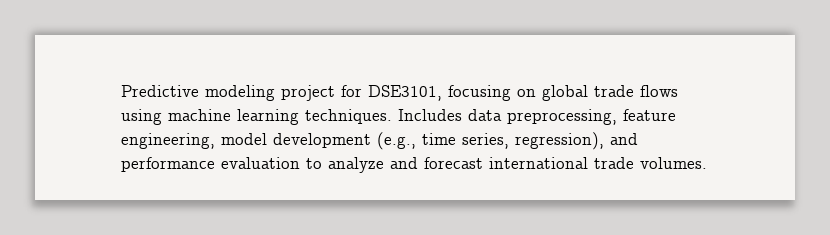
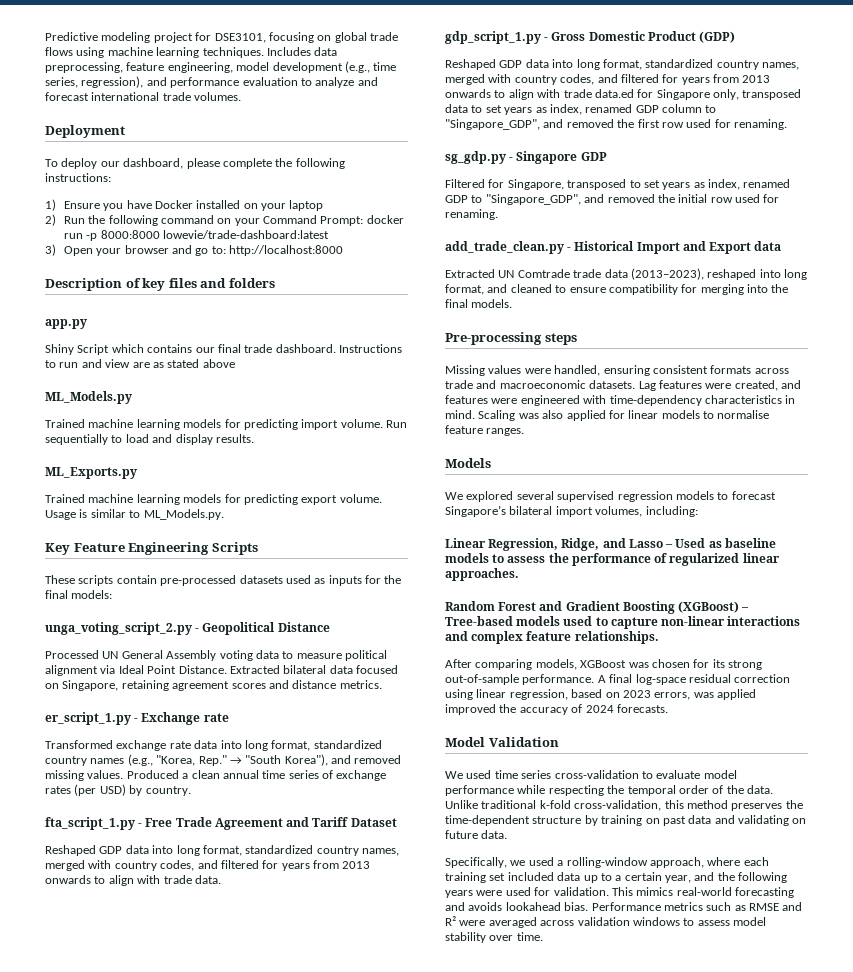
(707, 163) none -> [45,125,125,138] [45,158,345,169] [45,173,111,182] [45,199,324,211] [45,214,404,226] [63,230,329,241] [45,244,344,256] [45,278,275,291] [45,319,87,329] [45,344,402,355] [45,359,235,368] [45,391,132,404] [45,419,407,430] [45,434,254,445] [45,467,137,479] [45,494,382,505] [45,509,224,520] [45,542,258,555] [45,575,402,586] [45,590,113,599] [45,622,330,635] [45,650,387,661] [45,665,398,676] [45,680,382,691] [45,712,229,725] [45,740,382,751] [45,754,402,766] [45,770,387,781] [45,784,191,796] [45,817,397,830] [45,845,399,856] [45,860,371,871] [45,875,221,886] [445,31,736,44] [445,59,799,70] [445,74,771,85] [445,89,802,100] [445,104,717,115] [445,119,787,130] [445,151,607,164] [445,179,791,190] [445,194,780,205] [445,209,498,220] [445,241,782,254] [445,268,807,280] [445,284,789,295] [445,299,513,308] [445,332,577,345] [445,365,789,376] [445,380,801,391] [445,395,796,406] [445,410,770,421] [445,425,525,436] [445,458,491,468] [445,491,776,502] [445,505,698,517] [445,538,776,551] [445,553,780,566] [445,568,519,581] [445,601,750,614] [445,616,801,629] [445,631,659,644] [445,659,762,670] [445,674,791,685] [445,689,756,700] [445,704,668,715] [445,737,559,747] [445,770,737,779] [445,785,773,796] [445,800,803,811] [445,815,807,826] [445,830,508,839] [445,857,769,868] [445,872,788,883] [445,887,794,898] [445,902,803,911] [445,916,766,928] [445,932,543,943] // Deployment // To deploy our dashboard, please complete the following instructions: // 1) Ensure you have Docker installed on your laptop // 2) Run the following command on your Command Prompt: docker run -p 8000:8000 lowevie/trade-dashboard:latest // 3) Open your browser and go to: http://localhost:8000 // Description of key files and folders // app.py // Shiny Script which contains our final trade dashboard. Instructions to run and view are as stated above // ML_Models.py // Trained machine learning models for predicting import volume. Run sequentially to load and display results. // ML_Exports.py // Trained machine learning models for predicting export volume. Usage is similar to ML_Models.py. // Key Feature Engineering Scripts // These scripts contain pre-processed datasets used as inputs for the final models: // unga_voting_script_2.py - Geopolitical Distance // Processed UN General Assembly voting data to measure political alignment via Ideal Point Distance. Extracted bilateral data focused on Singapore, retaining agreement scores and distance metrics. // er_script_1.py - Exchange rate // Transformed exchange rate data into long format, standardized country names (e.g., "Korea, Rep." → "South Korea"), and removed missing values. Produced a clean annual time series of exchange rates (per USD) by country. // fta_script_1.py - Free Trade Agreement and Tariff Dataset // Reshaped GDP data into long format, standardized country names, merged with country codes, and filtered for years from 2013 onwards to align with trade data. // gdp_script_1.py - Gross Domestic Product (GDP) // Reshaped GDP data into long format, standardized country names, merged with country codes, and filtered for years from 2013 onwards to align with trade data.ed for Singapore only, transposed data to set years as index, renamed GDP column to "Singapore_GDP", and removed the first row used for renaming. // sg_gdp.py - Singapore GDP // Filtered for Singapore, transposed to set years as index, renamed GDP to "Singapore_GDP", and removed the initial row used for renaming. // add_trade_clean.py - Historical Import and Export data // Extracted UN Comtrade trade data (2013–2023), reshaped into long format, and cleaned to ensure compatibility for merging into the final models. // Pre-processing steps // Missing values were handled, ensuring consistent formats across trade and macroeconomic datasets. Lag features were created, and features were engineered with time-dependency characteristics in mind. Scaling was also applied for linear models to normalise feature ranges. // Models // We explored several supervised regression models to forecast Singapore’s bilateral import volumes, including: // Linear Regression, Ridge, and Lasso – Used as baseline models to assess the performance of regularized linear approaches. // Random Forest and Gradient Boosting (XGBoost) – Tree-based models used to capture non-linear interactions and complex feature relationships. // After comparing models, XGBoost was chosen for its strong out-of-sample performance. A final log-space residual correction using linear regression, based on 2023 errors, was applied improved the accuracy of 2024 forecasts. // Model Validation // We used time series cross-validation to evaluate model performance while respecting the temporal order of the data. Unlike traditional k-fold cross-validation, this method preserves the time-dependent structure by training on past data and validating on future data. // Specifically, we used a rolling-window approach, where each training set included data up to a certain year, and the following years were used for validation. This mimics real-world forecasting and avoids lookahead bias. Performance metrics such as RMSE and R² were averaged across validation windows to assess model stability over time.

